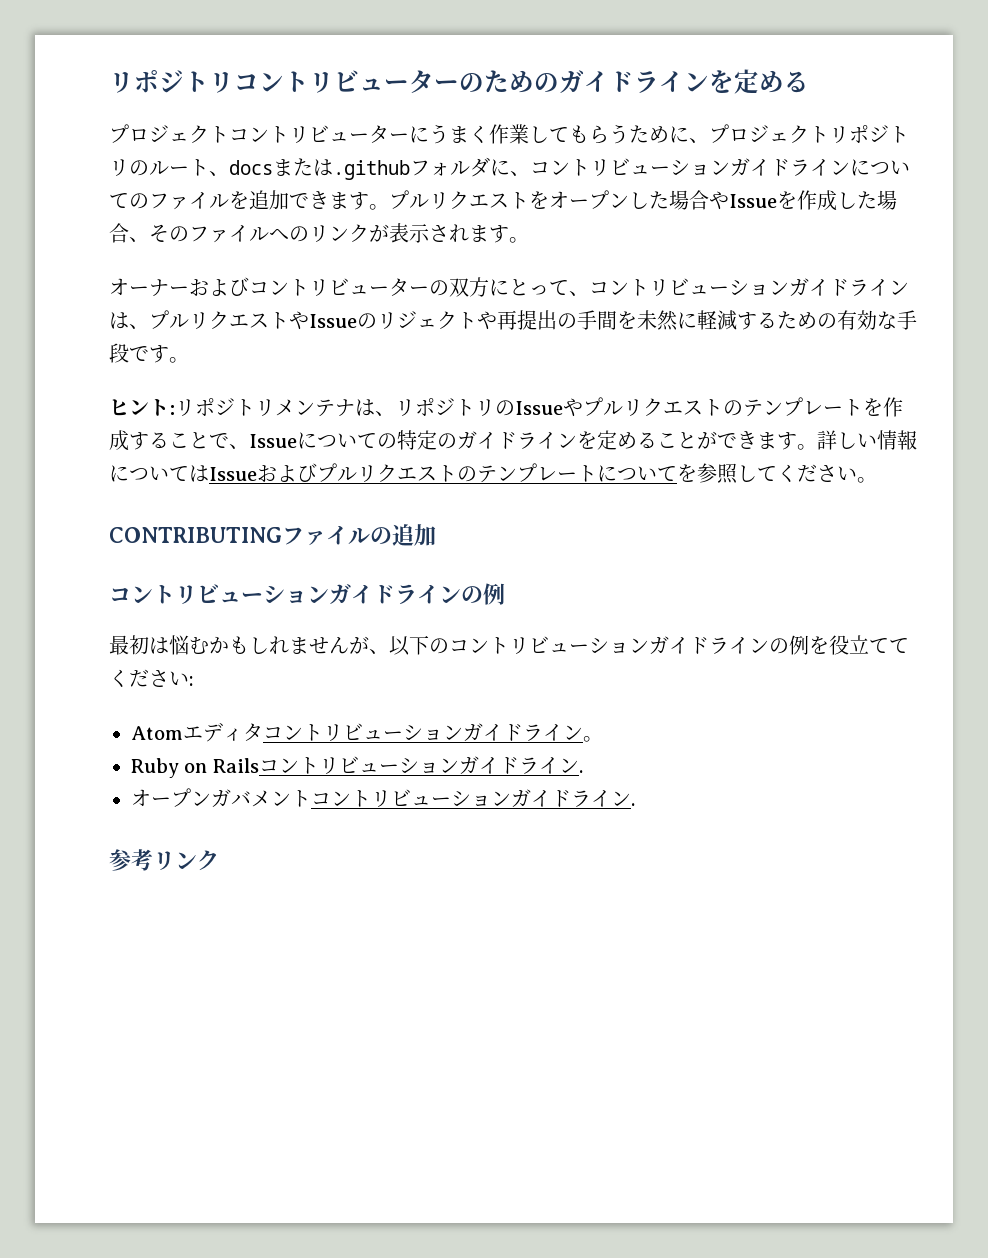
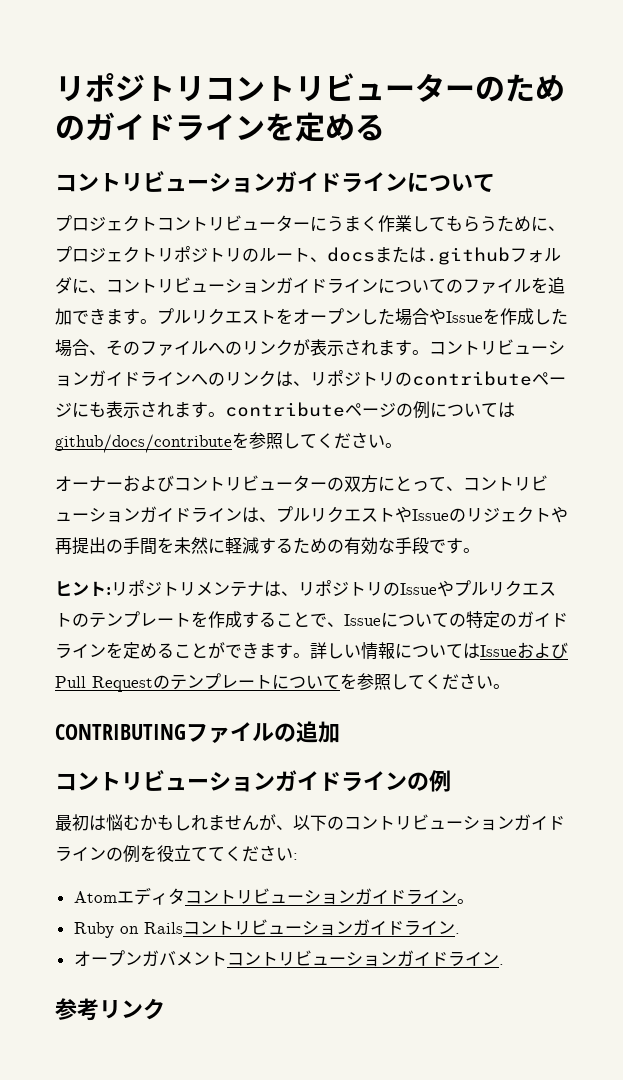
(809, 82) none -> [55,171,495,193] // コントリビューションガイドラインについて
(529, 240) none -> [429,339,565,355] [55,370,566,387] [55,401,515,419] [55,432,402,453] コントリビューションガイドラインへのリンクは、リポジトリのcontributeページにも表示されます。contributeページの例についてはgithub/docs/contributeを参照してください。
[317,463,457,482] プルリクエスト -> [55,676,153,692] Pull Request

